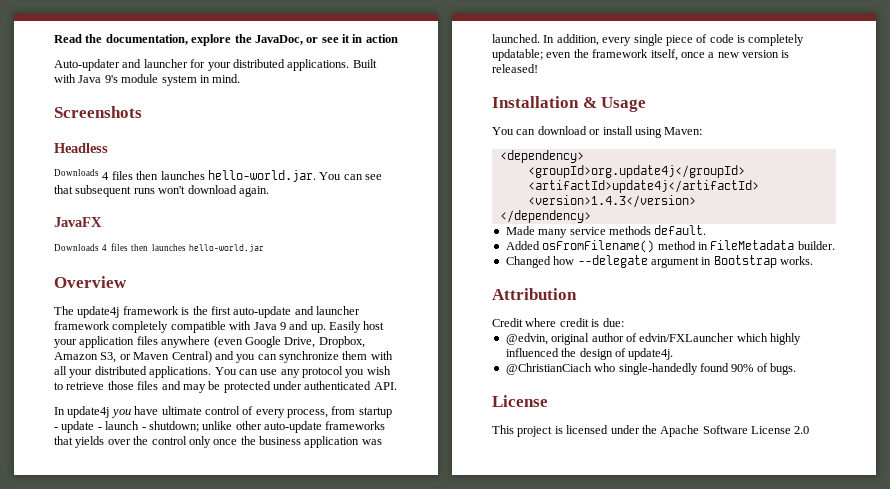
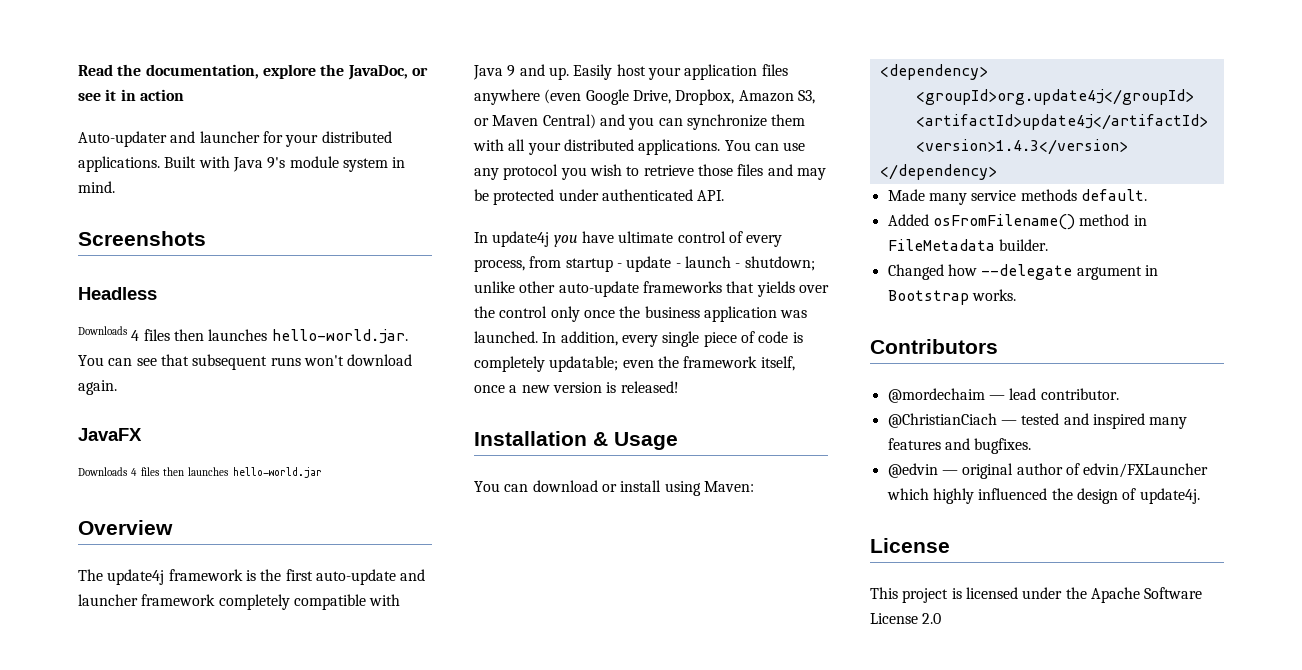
[492,288,577,300] [492,318,624,327] [505,333,548,345] Attribution // Credit where credit is due: // @edvin, -> [870,339,998,354] [887,388,1119,403] [887,413,1188,429] [887,438,1032,454] [887,463,958,478] Contributors // @mordechaim — lead contributor. // @ChristianCiach — tested and inspired many features and bugfixes. // @edvin —
[505,363,796,375] // @ChristianCiach who single-handedly found 90% of bugs. -> (1200, 496) none

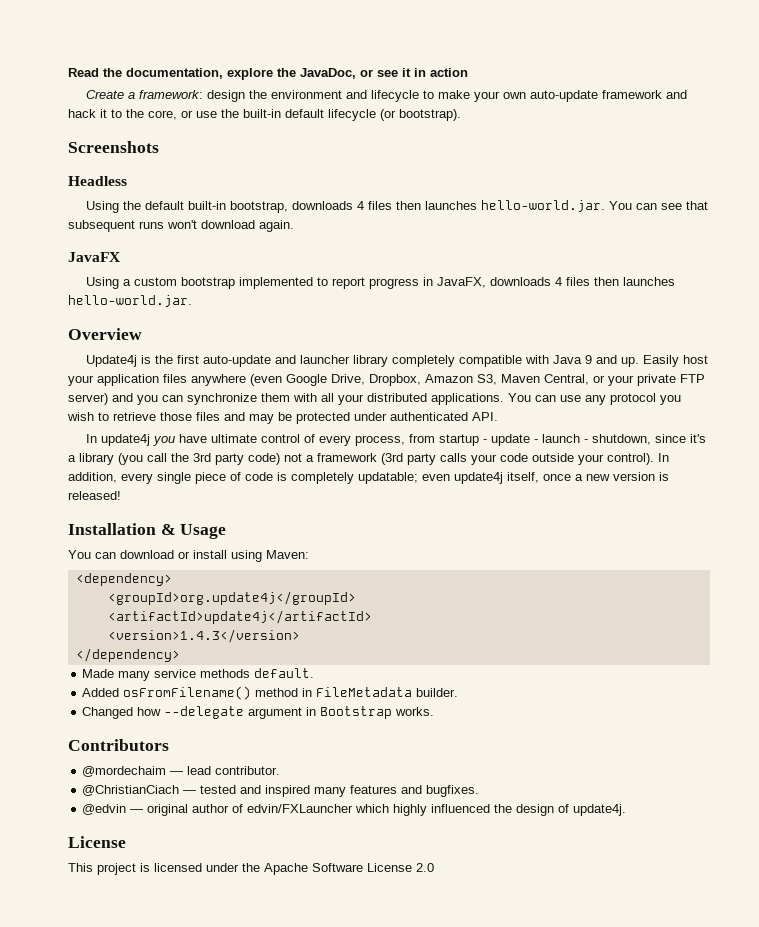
[78,131,392,147] [78,156,406,172] [78,181,115,193] [78,231,206,246] [78,287,157,300] [78,326,127,335] Auto-updater and launcher for your distributed applications. Built with Java 9's module system in mind. // Screenshots // Headless // Downloads -> [86,90,688,102] [68,109,461,121] [68,141,159,153] [68,176,127,186] [86,201,354,213] Create a framework: design the environment and lifecycle to make your own auto-update framework and hack it to the core, or use the built-in default lifecycle (or bootstrap). // Screenshots // Headless // Using the default built-in bootstrap, downloads
[78,467,322,478] Downloads 4 files then launches hello-world.jar -> [86,277,676,289] [68,295,192,307] Using a custom bootstrap implemented to report progress in JavaFX, downloads 4 files then launches hello-world.jar.
[78,569,243,585] The update4j framework -> [86,355,138,367] Update4j
[141,594,216,606] framework -> [353,355,389,367] library
[474,114,596,129] or Maven Central) -> [501,374,705,386] [68,393,108,405] Maven Central, or your private FTP server)
[744,256,815,271] [474,281,829,297] [474,306,808,322] [474,331,538,343] shutdown; unlike other auto-update frameworks that yields over the control only once the business application was launched. -> [592,434,707,445] [68,453,654,465] shutdown, since it's a library (you call the 3rd party code) not a framework (3rd party calls your code outside your control).
[657,356,758,368] the framework -> [454,472,503,484] update4j

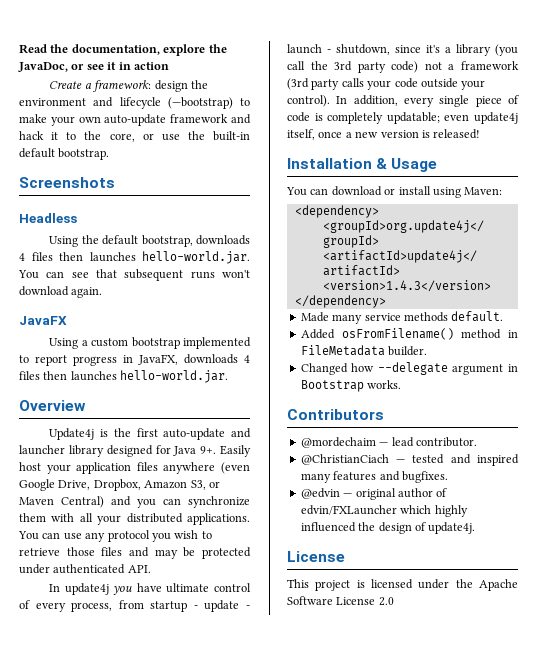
(420, 96) none -> [167,97,233,109] (—bootstrap)
[328,109,461,121] lifecycle (or bootstrap). -> [58,148,110,160] bootstrap.
[188,201,227,210] built-in -> (139, 240) none
[392,355,640,367] completely compatible with Java 9 and up. -> [106,445,217,457] designed for Java 9+.
[501,374,705,386] [68,393,108,405] Maven Central, or your private FTP server) -> [208,481,220,488] [19,496,104,508] or Maven Central)

